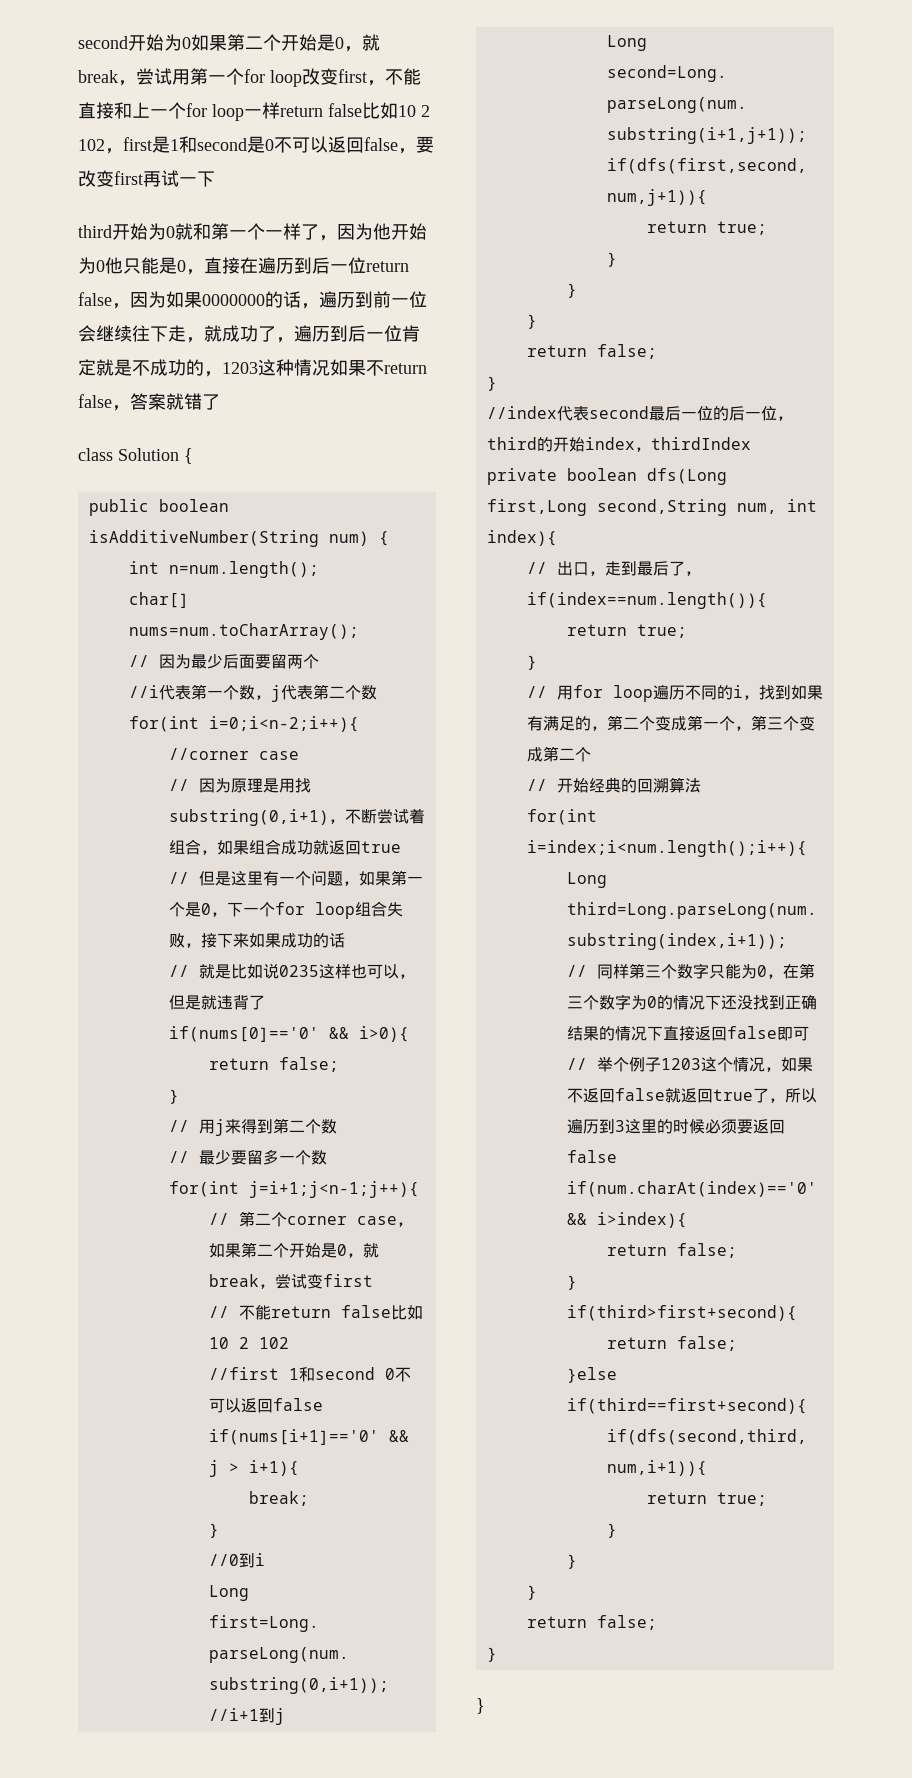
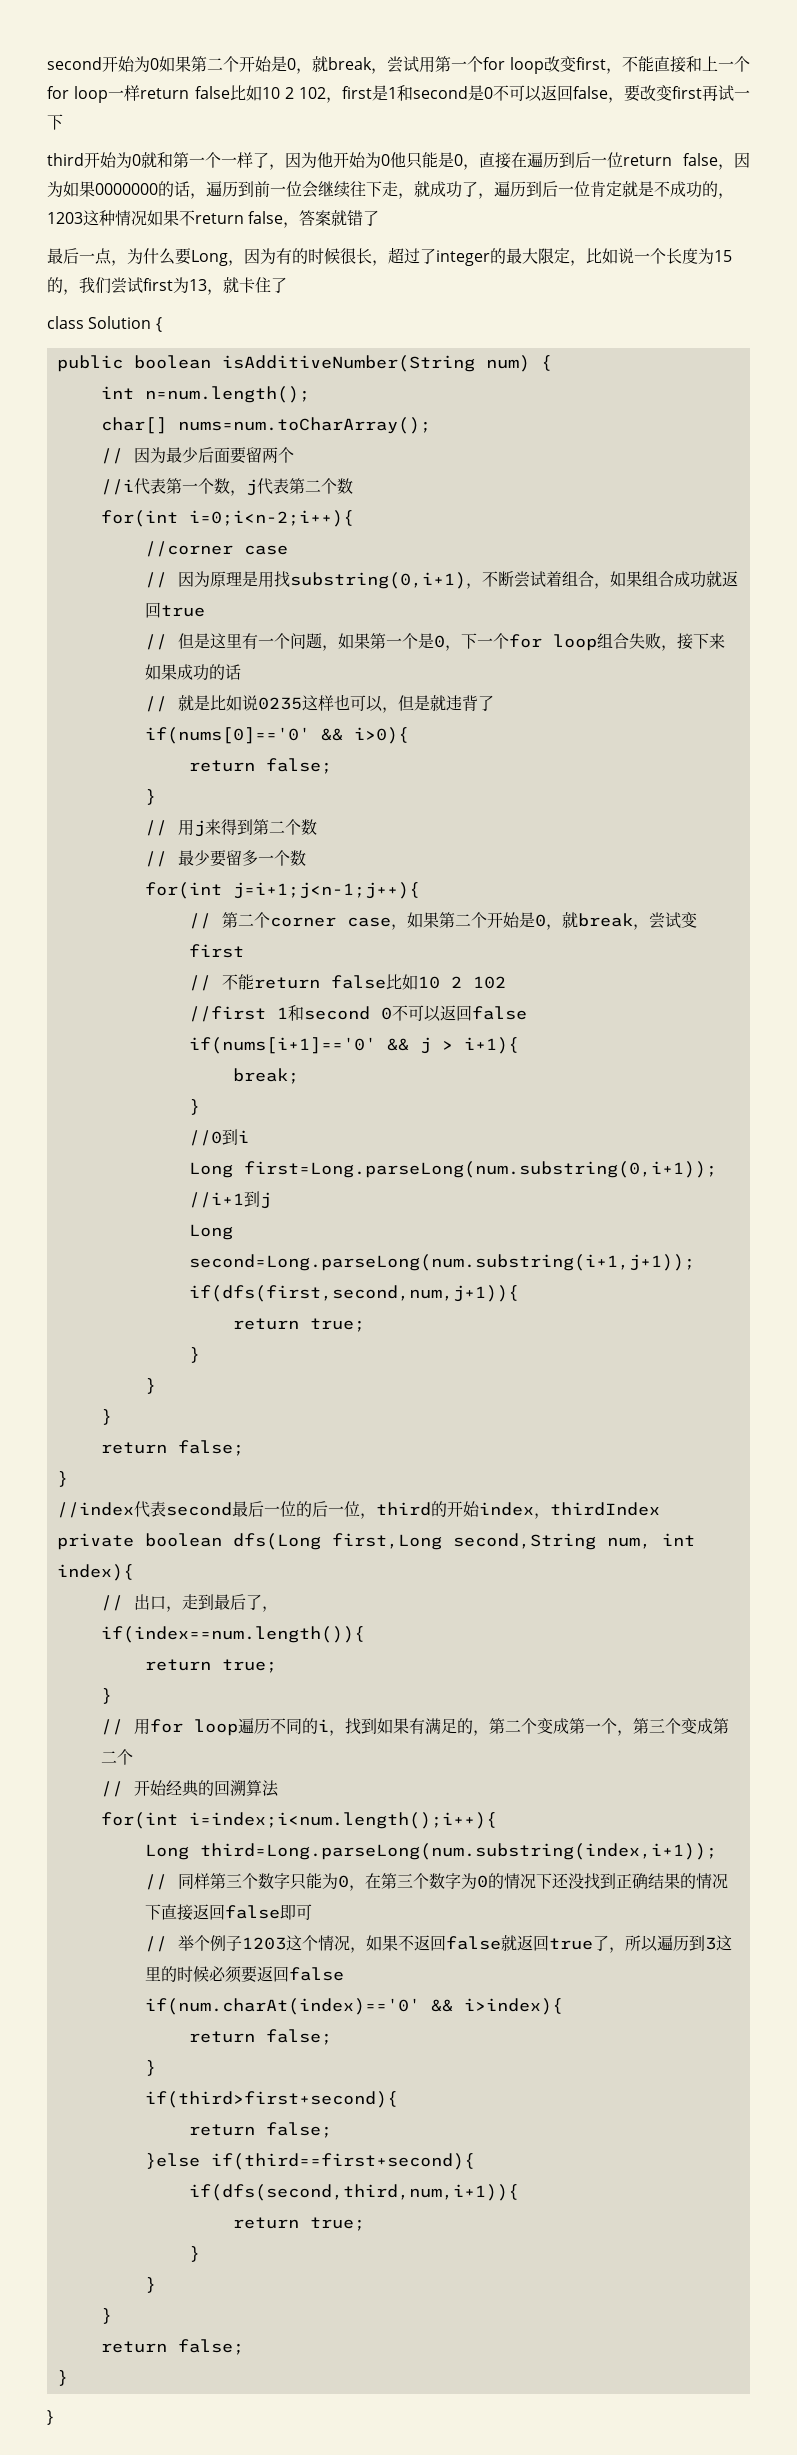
(220, 402) none -> [47,247,732,266] [47,277,287,295] // 最后一点，为什么要Long，因为有的时候很长，超过了integer的最大限定，比如说一个长度为15的，我们尝试first为13，就卡住了

